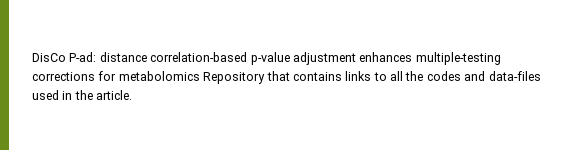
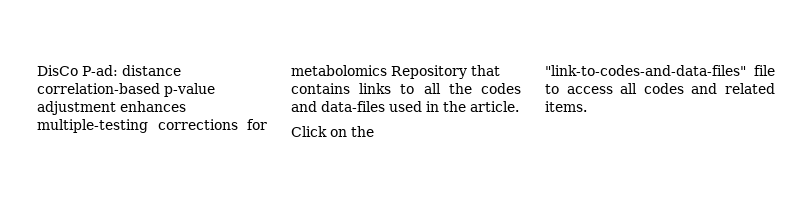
(133, 95) none -> [291,126,374,137] [545,65,775,76] [545,83,775,94] [545,101,587,112] // Click on the "link-to-codes-and-data-files" file to access all codes and related items.

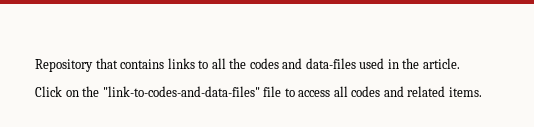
[37,65,181,76] [37,83,215,97] [37,101,186,115] [37,119,267,133] [291,65,387,76] DisCo P-ad: distance correlation-based p-value adjustment enhances multiple-testing corrections for metabolomics -> (35, 65) none

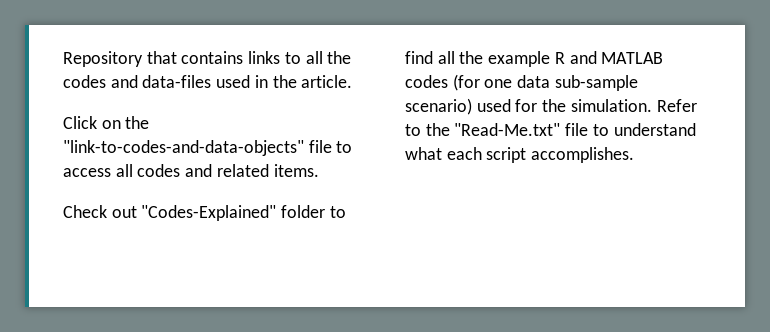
[102,86,260,97] "link-to-codes-and-data-files" -> [63,140,304,156] "link-to-codes-and-data-objects"
(482, 92) none -> [63,205,346,221] [405,51,664,67] [405,74,638,91] [405,98,697,115] [405,123,696,136] [405,147,635,163] // Check out "Codes-Explained" folder to find all the example R and MATLAB codes (for one data sub-sample scenario) used for the simulation. Refer to the "Read-Me.txt" file to understand what each script accomplishes.

